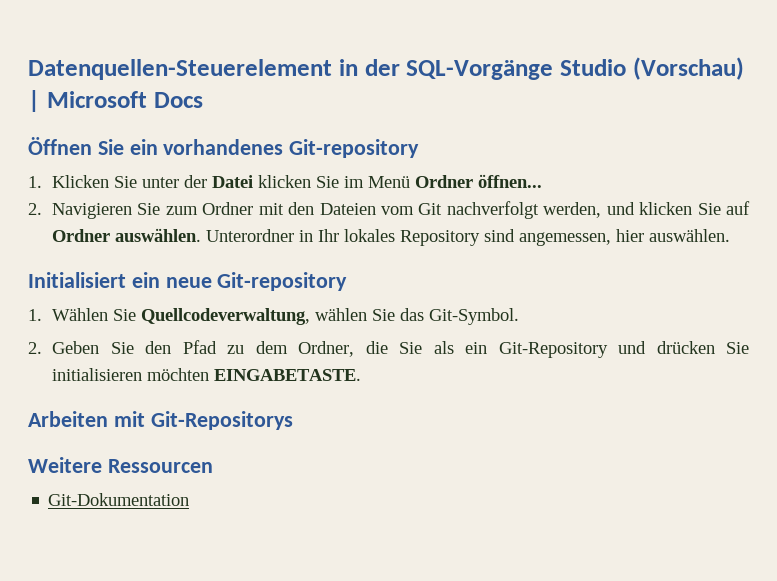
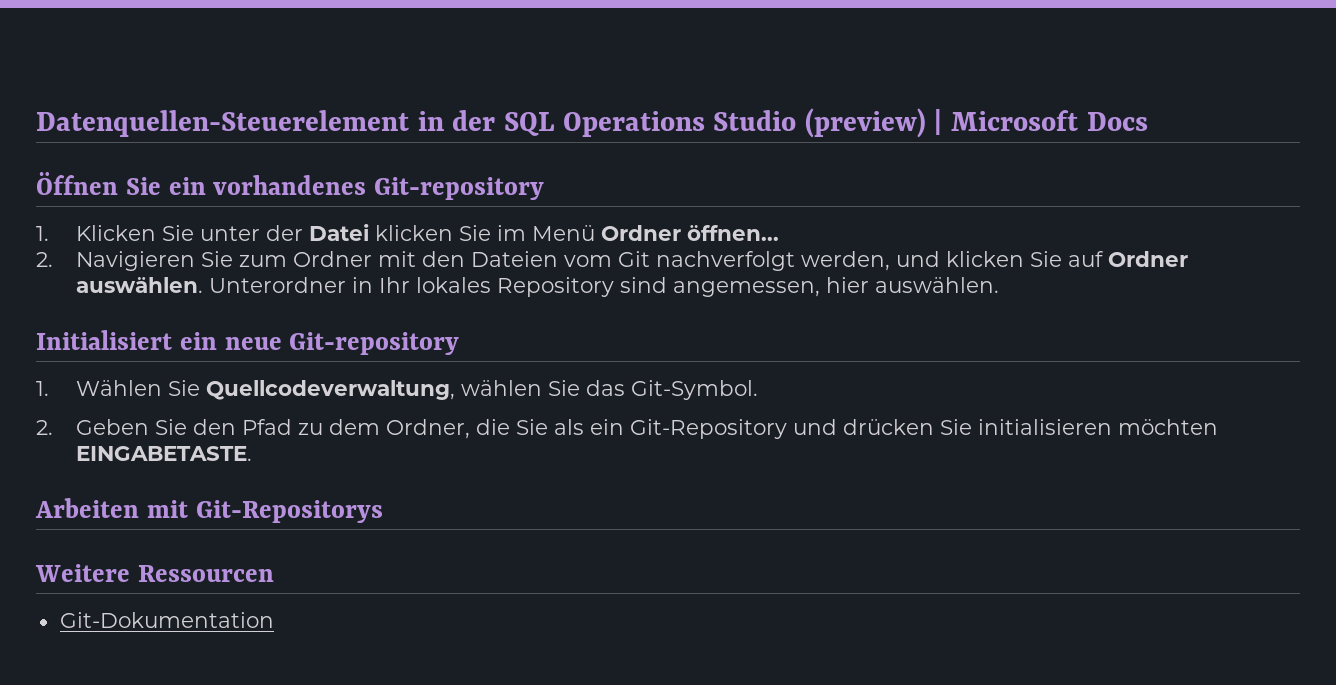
[406,57,744,80] SQL-Vorgänge Studio (Vorschau) -> [503,108,926,138] SQL Operations Studio (preview)

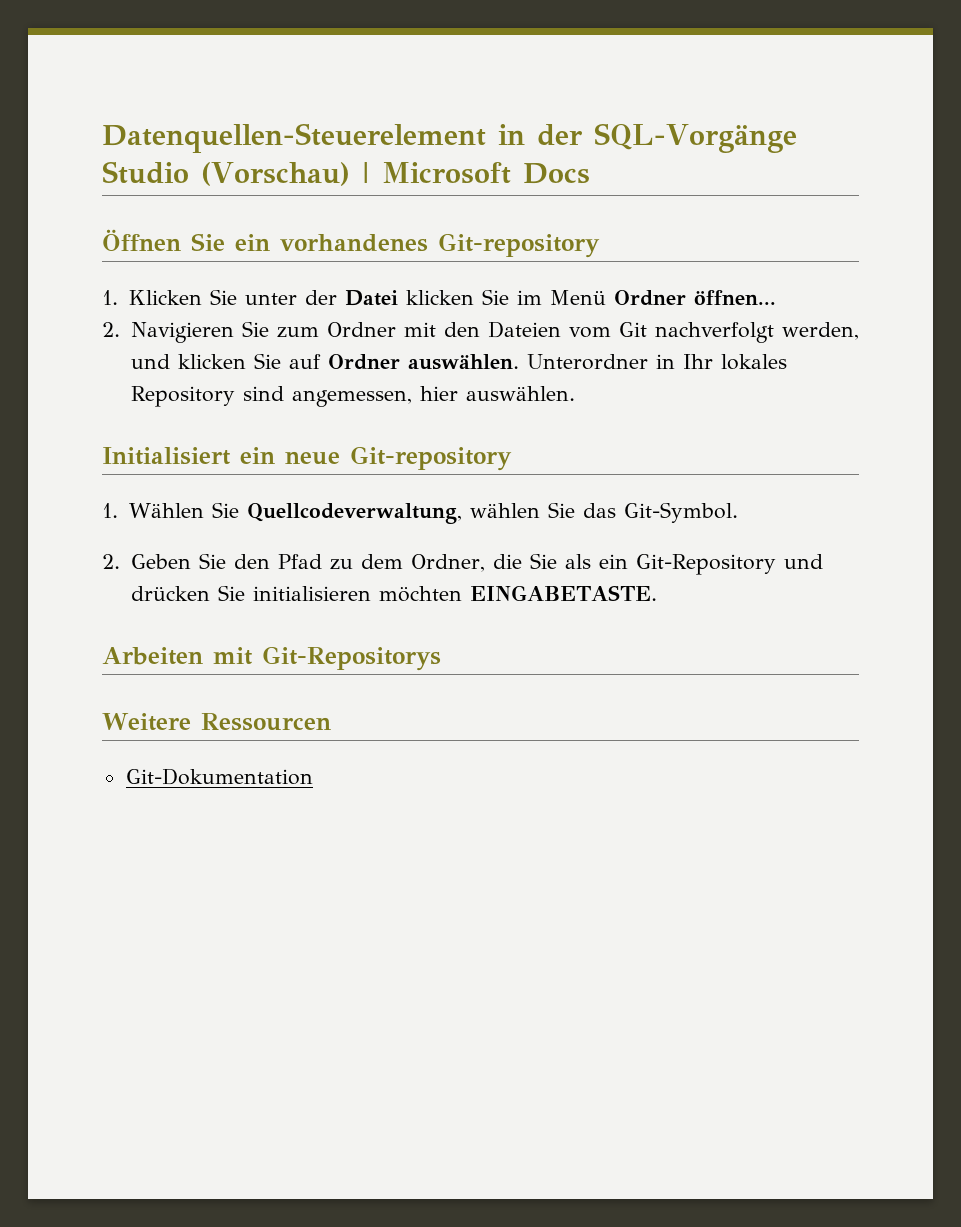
[503,108,926,138] SQL Operations Studio (preview) -> [594,123,797,153] [102,161,350,186] SQL-Vorgänge Studio (Vorschau)

